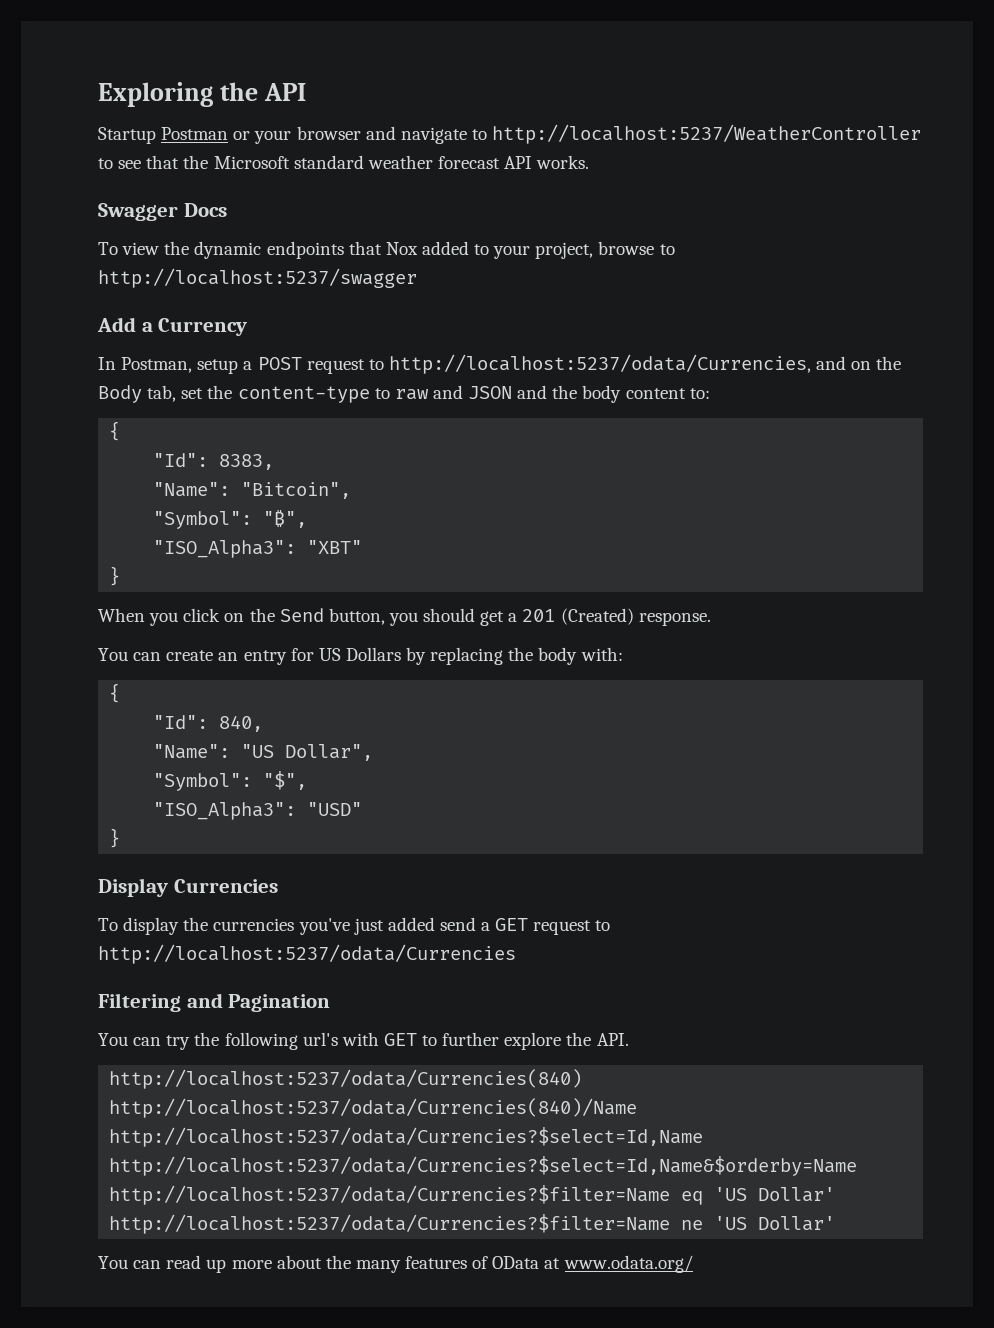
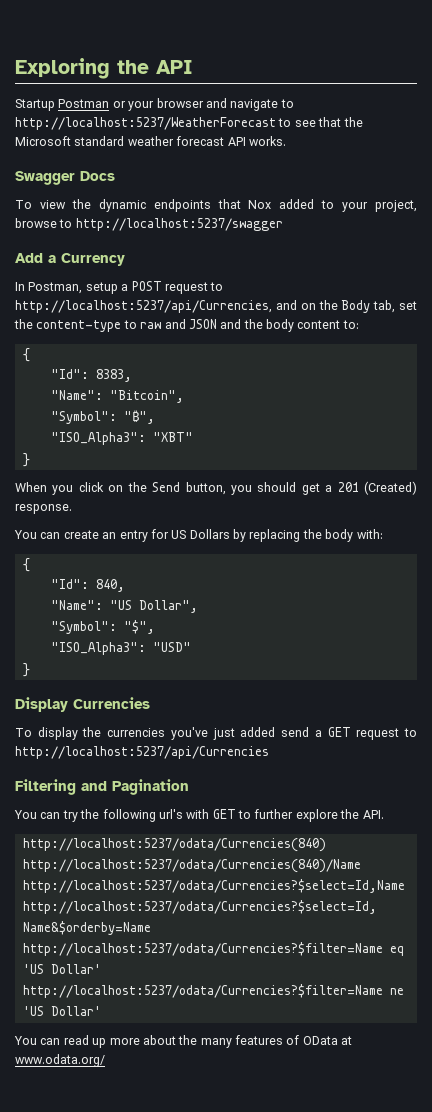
[492,124,922,144] http://localhost:5237/WeatherController -> [15,117,276,130] http://localhost:5237/WeatherForecast
[388,354,811,374] http://localhost:5237/odata/Currencies, -> [15,300,272,313] http://localhost:5237/api/Currencies,
[98,944,516,964] http://localhost:5237/odata/Currencies -> [15,746,269,759] http://localhost:5237/api/Currencies

